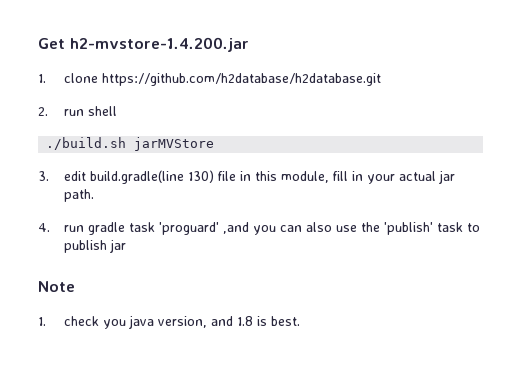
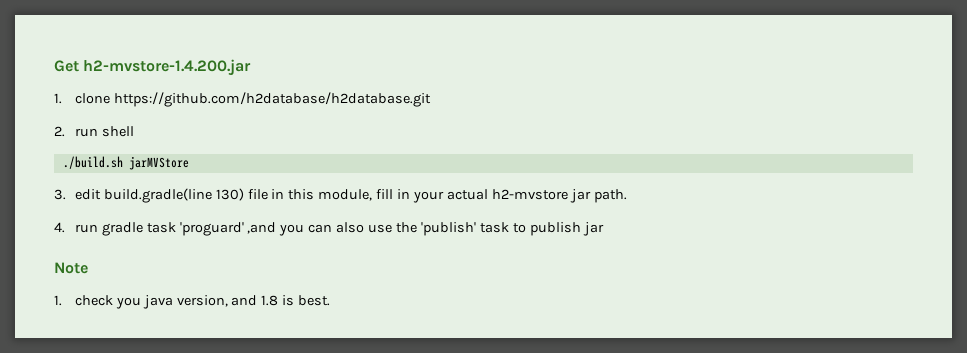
(437, 176) none -> [491,189,568,200] h2-mvstore

